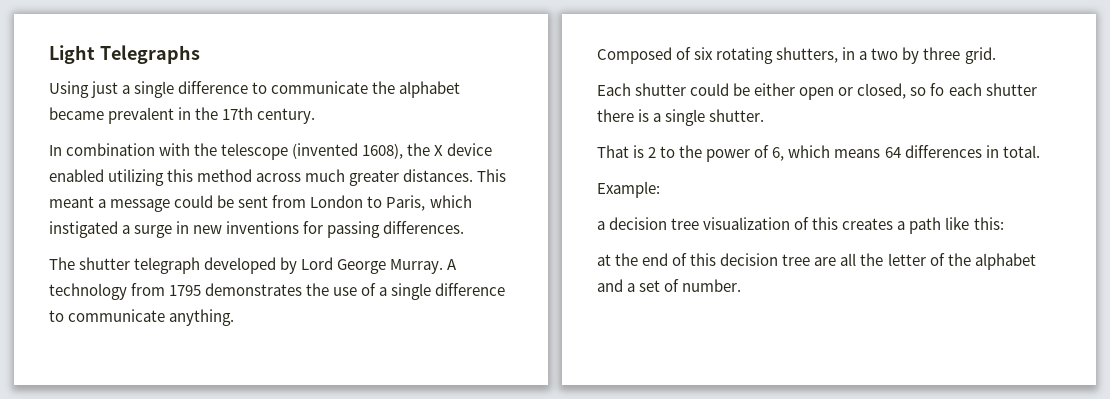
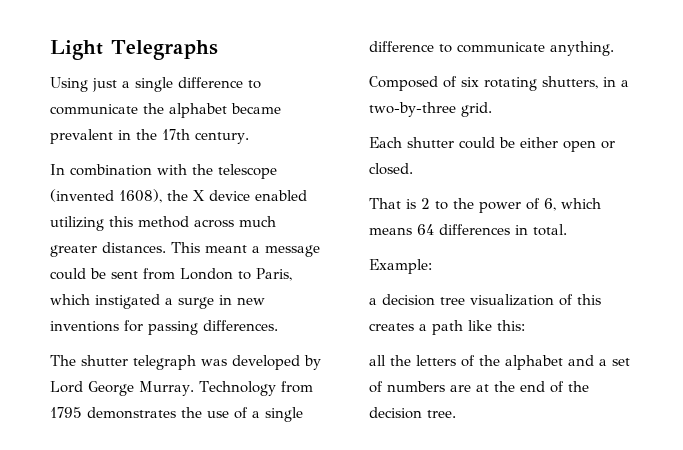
(201, 265) none -> [201,359,227,366] was
[447,259,458,270] [49,283,127,300] A technology -> [198,381,276,396] Technology
[871,47,961,64] two by three -> [369,102,456,117] two-by-three
[857,83,1037,99] [597,109,765,126] closed, so fo each shutter there is a single shutter. -> [369,163,413,175] closed.
[597,253,837,266] at the end of this decision tree are -> (525, 325) none
[887,253,926,266] letter -> [416,355,456,366] letters
[682,279,742,292] number. -> [387,381,589,393] [369,407,456,419] numbers are at the end of the decision tree.

